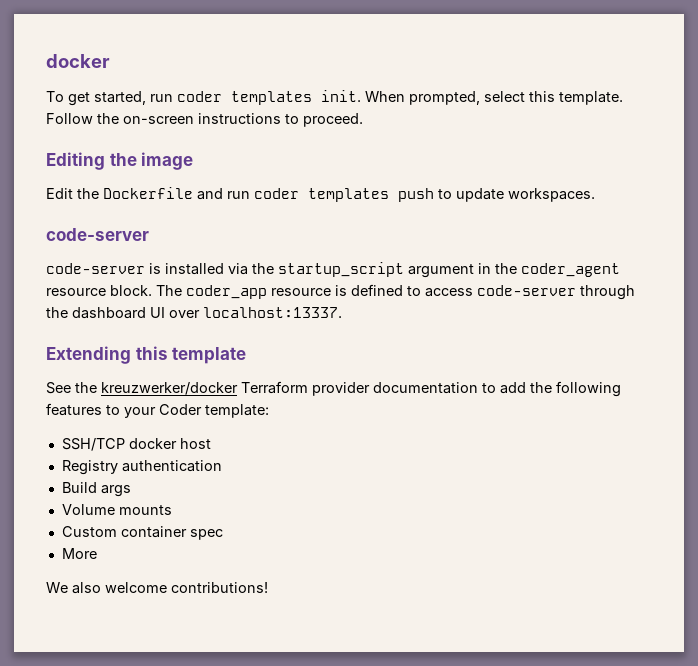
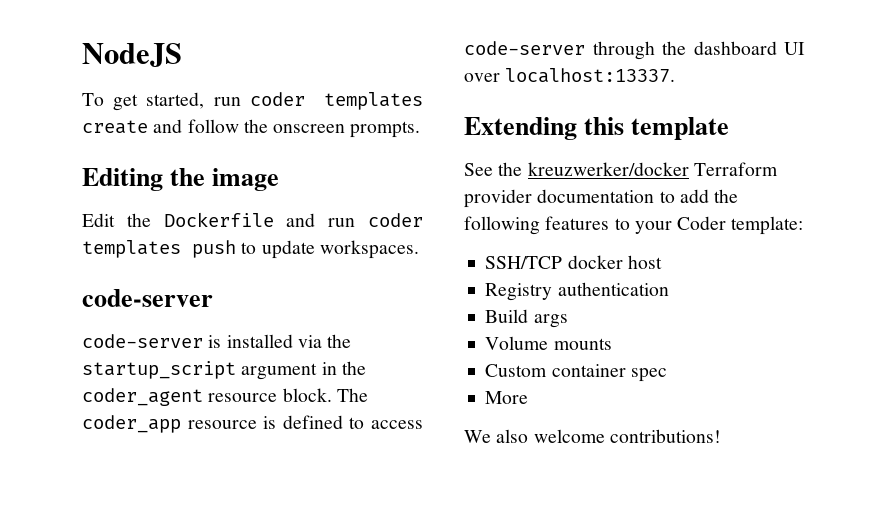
[46,54,110,68] docker -> [82,43,182,67] NodeJS
[321,90,623,105] [46,113,363,127] init. When prompted, select this template. Follow the on-screen instructions to proceed. -> [82,119,421,138] create and follow the onscreen prompts.

